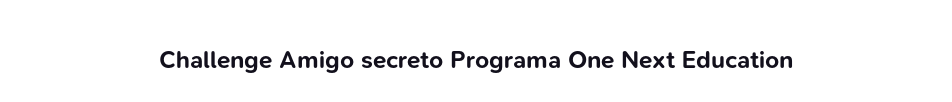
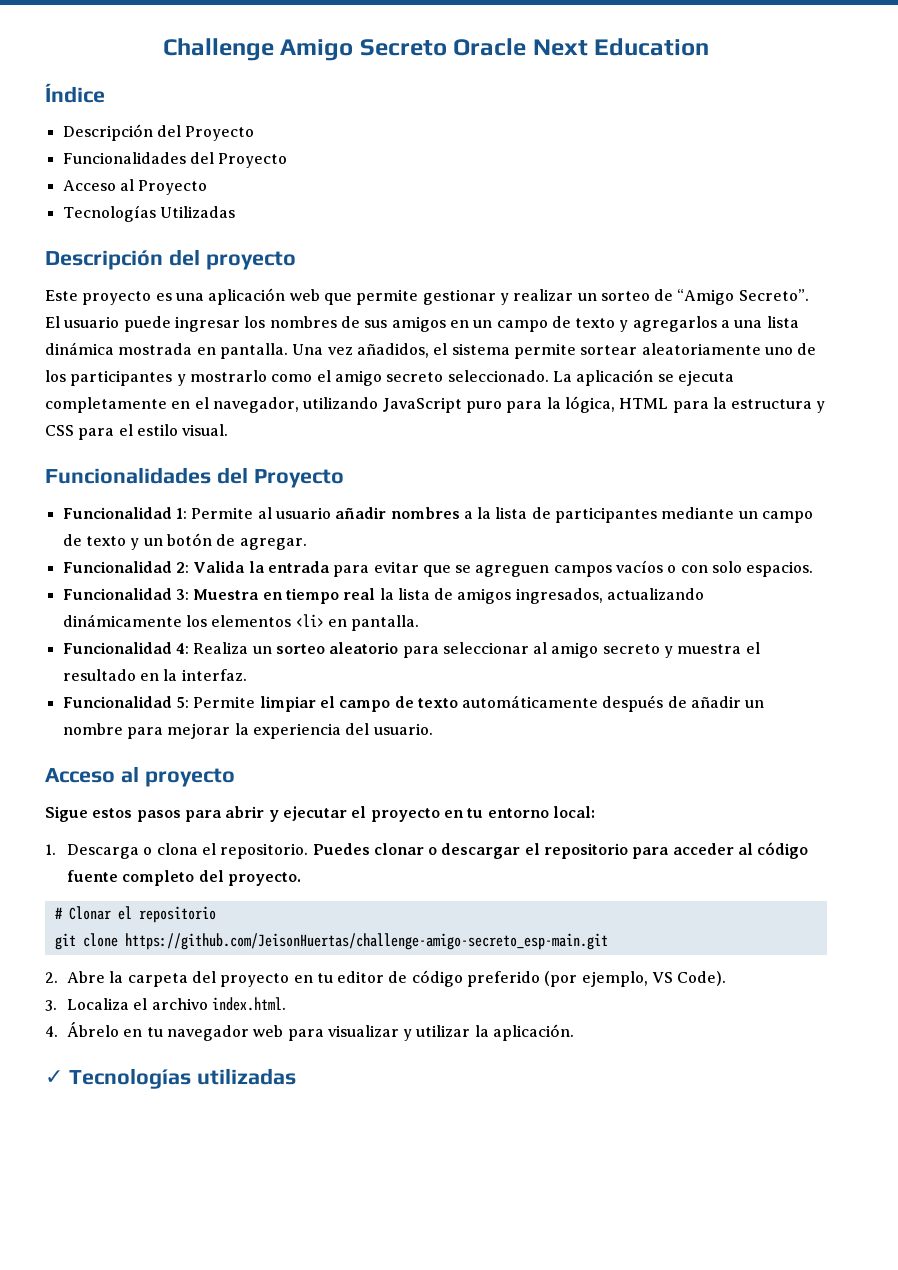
[361,51,614,73] secreto Programa One -> [359,38,527,56] Secreto Oracle
(793, 59) none -> [45,83,105,103] [62,124,255,141] [62,152,288,168] [62,179,208,195] [62,205,235,222] [45,249,296,270] [45,288,809,305] [45,316,799,332] [45,342,817,359] [45,369,734,386] [45,396,826,413] [45,424,229,440] [45,467,344,488] [62,507,814,523] [62,533,307,550] [62,560,814,577] [62,588,705,604] [62,614,420,631] [62,642,760,658] [62,669,247,681] [62,695,765,712] [62,723,433,739] [45,766,235,787] [45,806,595,822] [45,842,809,859] [66,870,301,886] [54,906,216,923] [54,933,608,950] [45,970,727,987] [45,997,286,1011] [45,1022,575,1041] [45,1068,296,1089] // Índice // Descripción del Proyecto // Funcionalidades del Proyecto // Acceso al Proyecto // Tecnologías Utilizadas // Descripción del proyecto // Este proyecto es una aplicación web que permite gestionar y realizar un sorteo de “Amigo Secreto”. El usuario puede ingresar los nombres de sus amigos en un campo de texto y agregarlos a una lista dinámica mostrada en pantalla. Una vez añadidos, el sistema permite sortear aleatoriamente uno de los participantes y mostrarlo como el amigo secreto seleccionado. La aplicación se ejecuta completamente en el navegador, utilizando JavaScript puro para la lógica, HTML para la estructura y CSS para el estilo visual. // Funcionalidades del Proyecto // Funcionalidad 1: Permite al usuario añadir nombres a la lista de participantes mediante un campo de texto y un botón de agregar. // Funcionalidad 2: Valida la entrada para evitar que se agreguen campos vacíos o con solo espacios. // Funcionalidad 3: Muestra en tiempo real la lista de amigos ingresados, actualizando dinámicamente los elementos <li> en pantalla. // Funcionalidad 4: Realiza un sorteo aleatorio para seleccionar al amigo secreto y muestra el resultado en la interfaz. // Funcionalidad 5: Permite limpiar el campo de texto automáticamente después de añadir un nombre para mejorar la experiencia del usuario. // Acceso al proyecto // Sigue estos pasos para abrir y ejecutar el proyecto en tu entorno local: // 1. Descarga o clona el repositorio. Puedes clonar o descargar el repositorio para acceder al código fuente completo del proyecto. // # Clonar el repositorio // git clone https://github.com/JeisonHuertas/challenge-amigo-secreto_esp-main.git // 2. Abre la carpeta del proyecto en tu editor de código preferido (por ejemplo, VS Code). // 3. Localiza el archivo index.html. // 4. Ábrelo en tu navegador web para visualizar y utilizar la aplicación. // ✓ Tecnologías utilizadas

